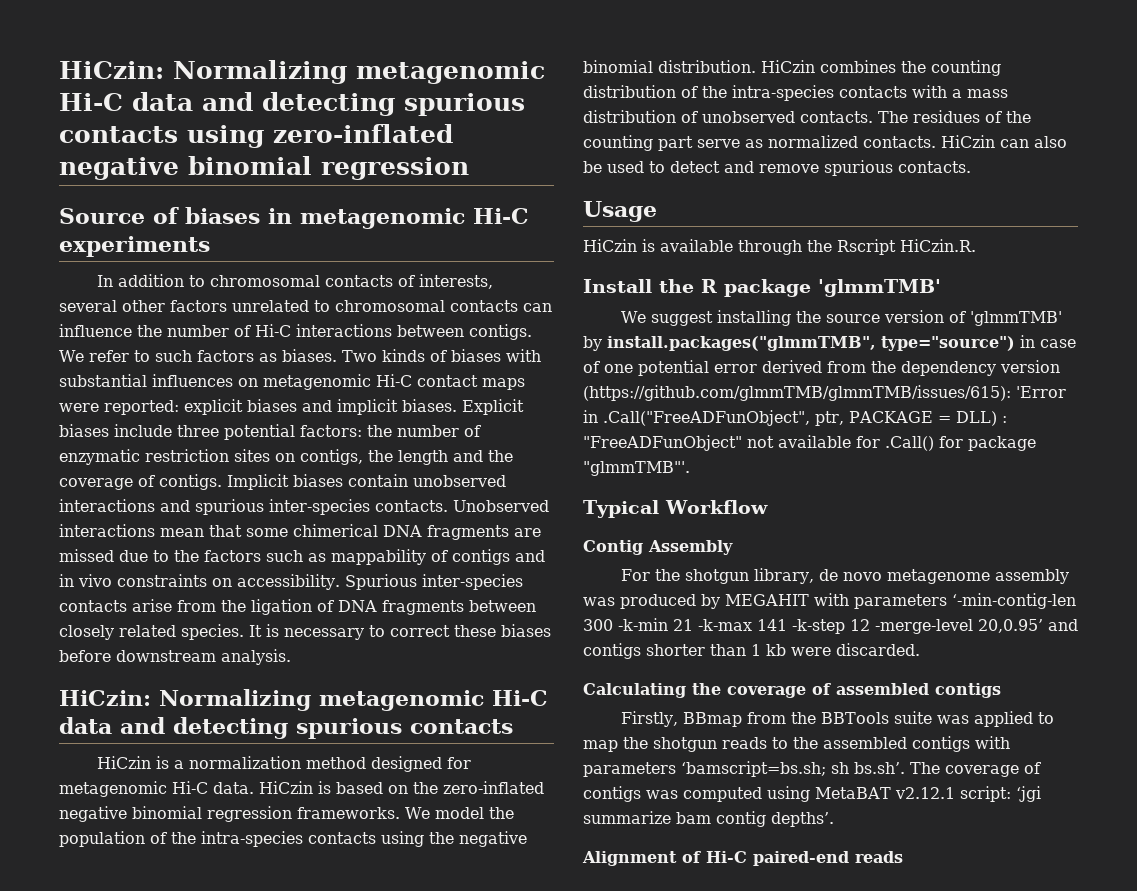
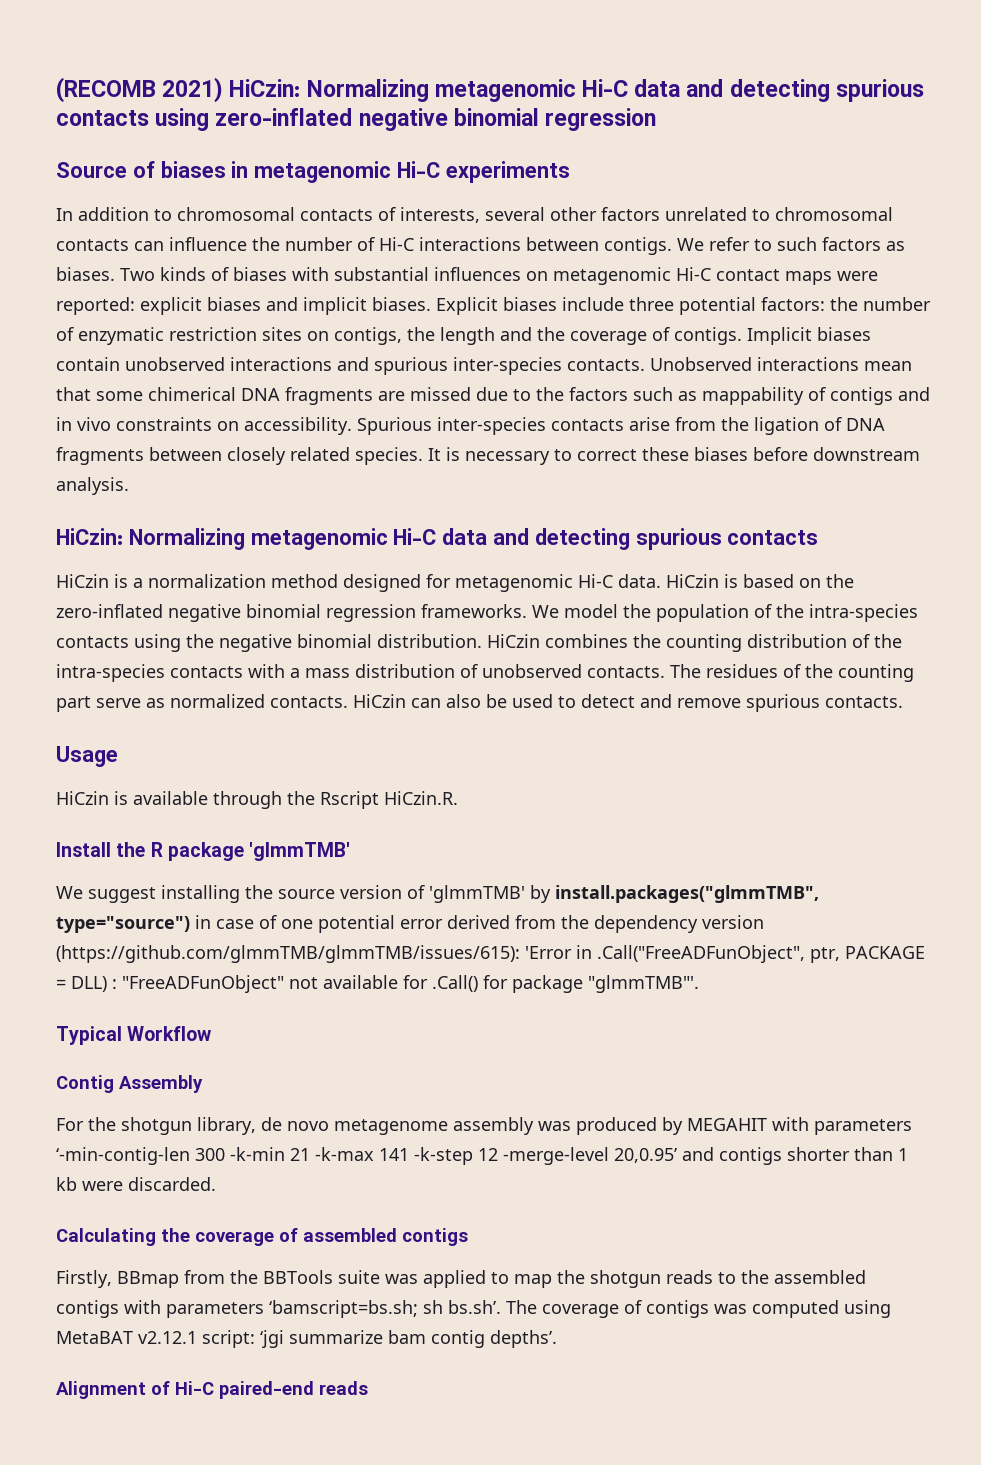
(59, 70) none -> [56,77,224,103] (RECOMB 2021)

